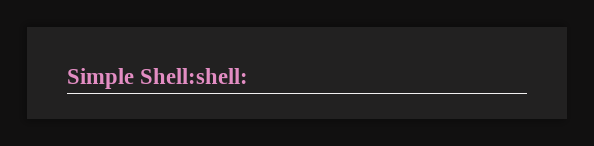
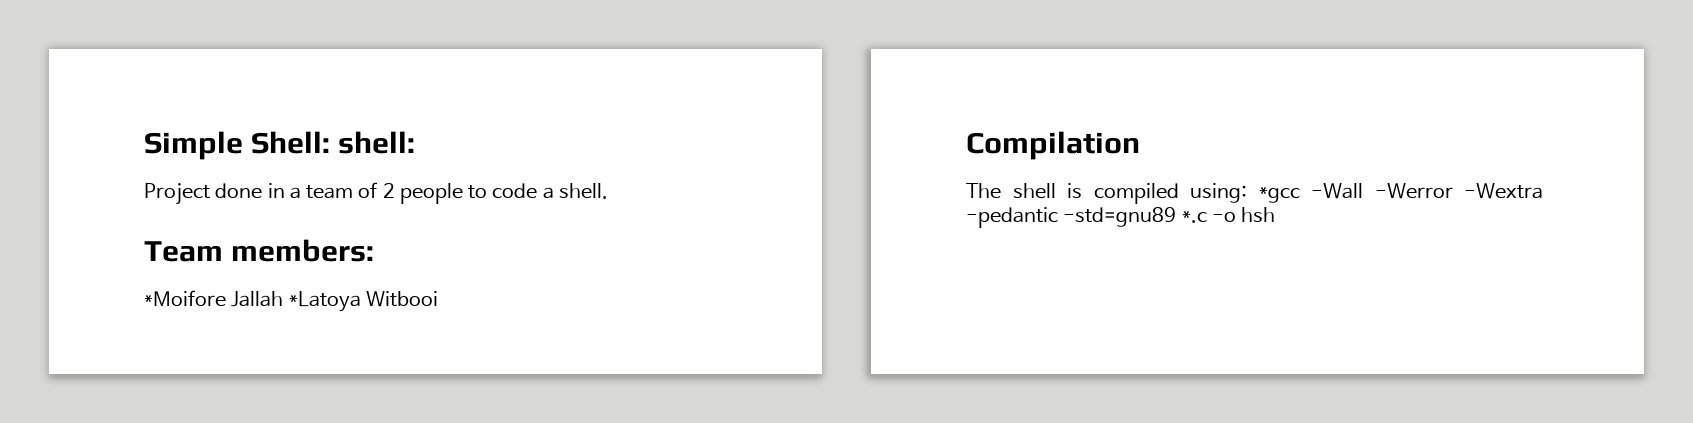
[140,68,249,84] Shell:shell: -> [251,131,416,154] [144,182,608,205] [144,239,375,262] [144,290,438,312] [966,131,1140,160] [966,183,1543,204] [966,207,1276,228] Shell: shell: // Project done in a team of 2 people to code a shell. // Team members: // *Moifore Jallah *Latoya Witbooi // Compilation // The shell is compiled using: *gcc -Wall -Werror -Wextra -pedantic -std=gnu89 *.c -o hsh

